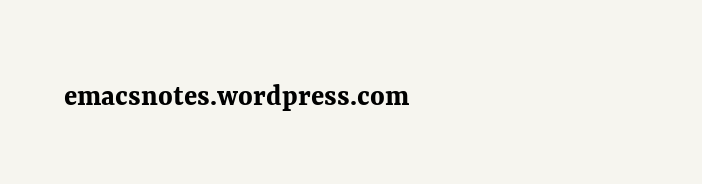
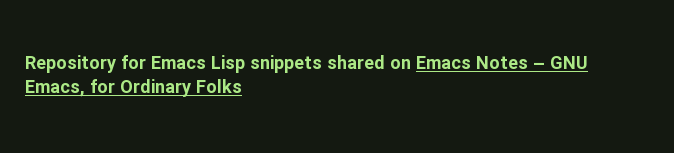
[64,84,409,111] emacsnotes.wordpress.com -> [25,55,588,73] [25,79,242,97] Repository for Emacs Lisp snippets shared on Emacs Notes – GNU Emacs, for Ordinary Folks

